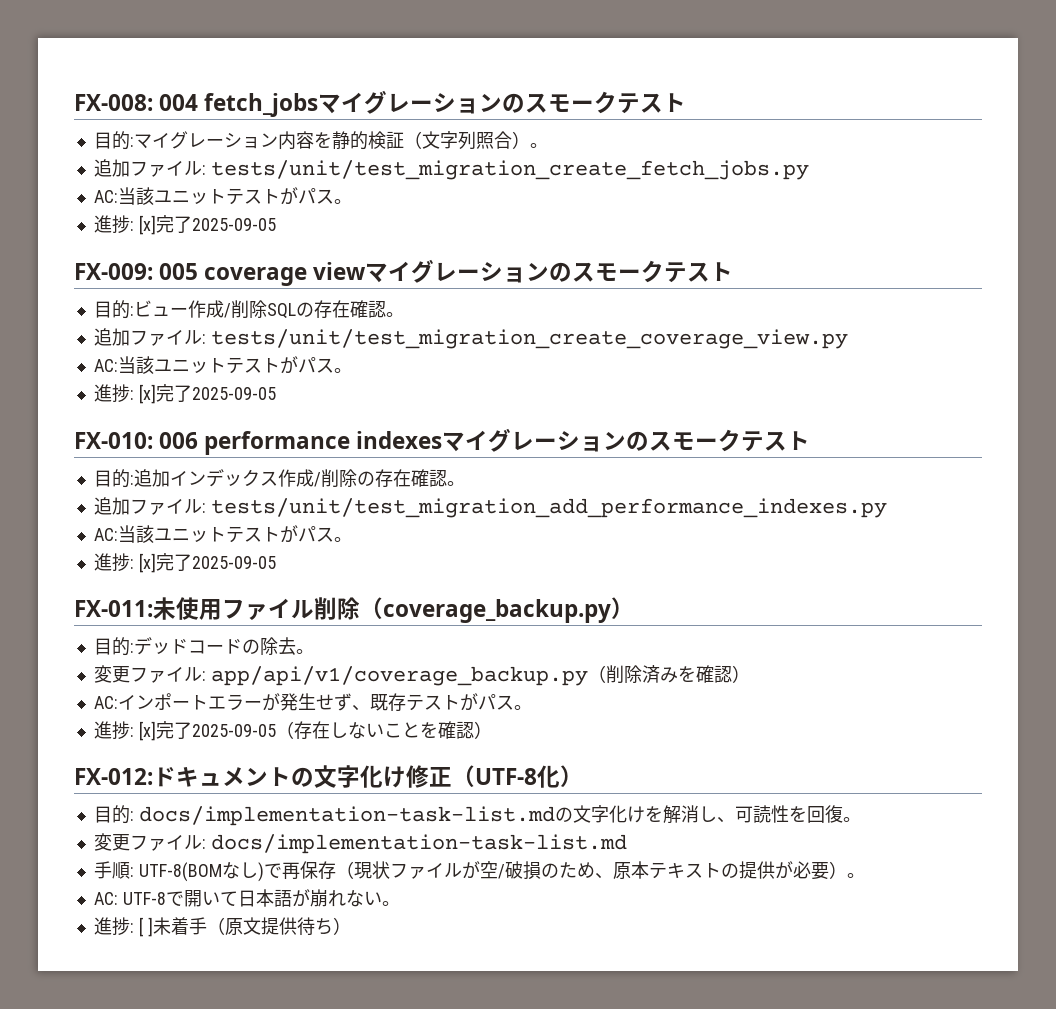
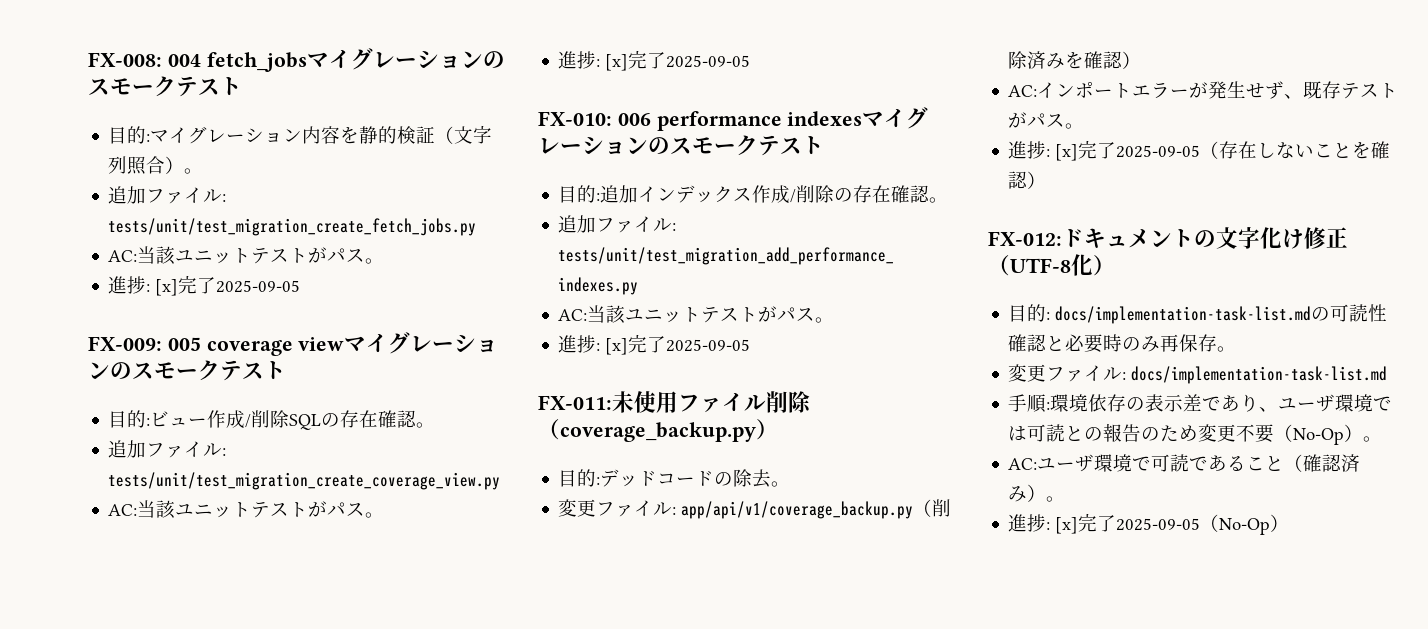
[572,805,843,824] 文字化けを解消し、可読性を回復 -> [1330,304,1388,322] [1008,334,1218,353] 可読性確認と必要時のみ再保存
[138,861,865,882] [93,889,400,907] [93,917,333,937] UTF-8(BOMなし)で再保存（現状ファイルが空/破損のため、原本テキストの提供が必要）。 // AC: UTF-8で開いて日本語が崩れない。 // 進捗: [ ]未着手（原文提供待ち -> [1050,394,1393,412] [1008,423,1383,445] [1008,454,1361,472] [1008,484,1066,502] [1008,513,1271,535] 環境依存の表示差であり、ユーザ環境では可読との報告のため変更不要（No-Op）。 // AC:ユーザ環境で可読であること（確認済み）。 // 進捗: [x]完了2025-09-05（No-Op

